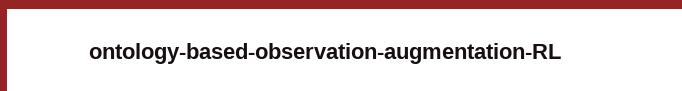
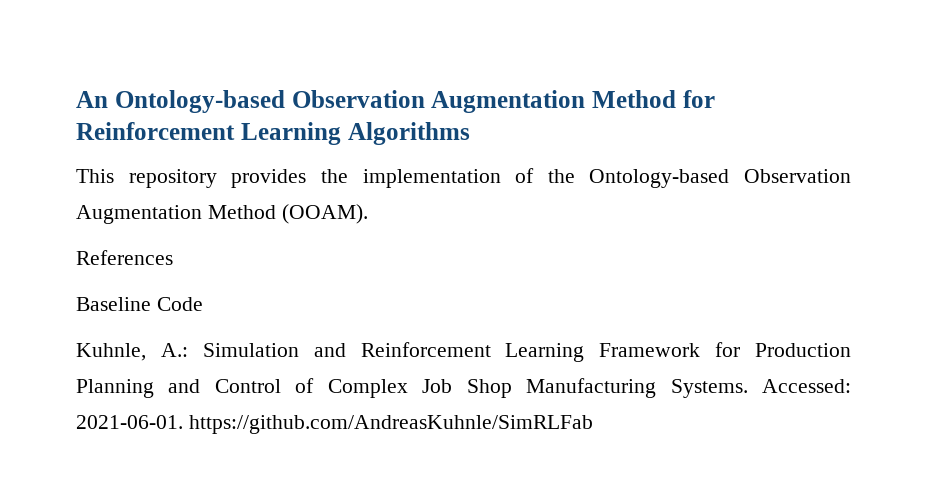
[89,43,561,64] ontology-based-observation-augmentation-RL -> [76,90,715,113] [76,122,470,145] [76,168,851,188] [76,204,368,224] [76,250,173,265] [76,297,203,311] [76,342,851,362] [76,378,851,398] [76,415,593,434] An Ontology-based Observation Augmentation Method for Reinforcement Learning Algorithms // This repository provides the implementation of the Ontology-based Observation Augmentation Method (OOAM). // References // Baseline Code // Kuhnle, A.: Simulation and Reinforcement Learning Framework for Production Planning and Control of Complex Job Shop Manufacturing Systems. Accessed: 2021-06-01. https://github.com/AndreasKuhnle/SimRLFab

